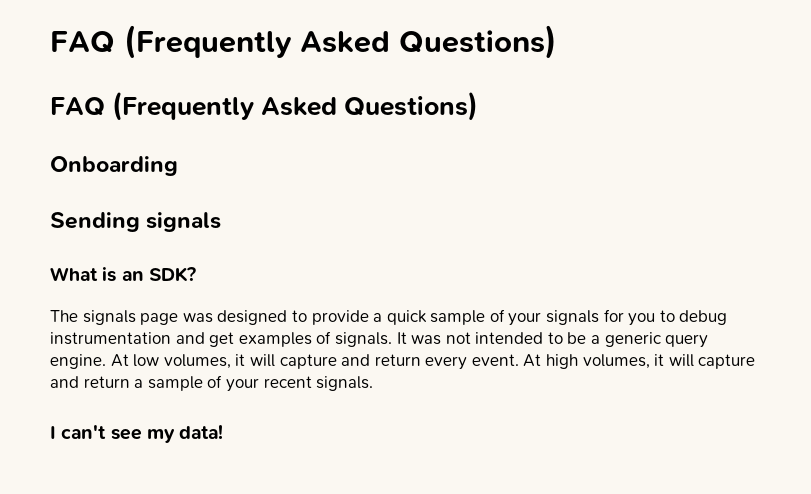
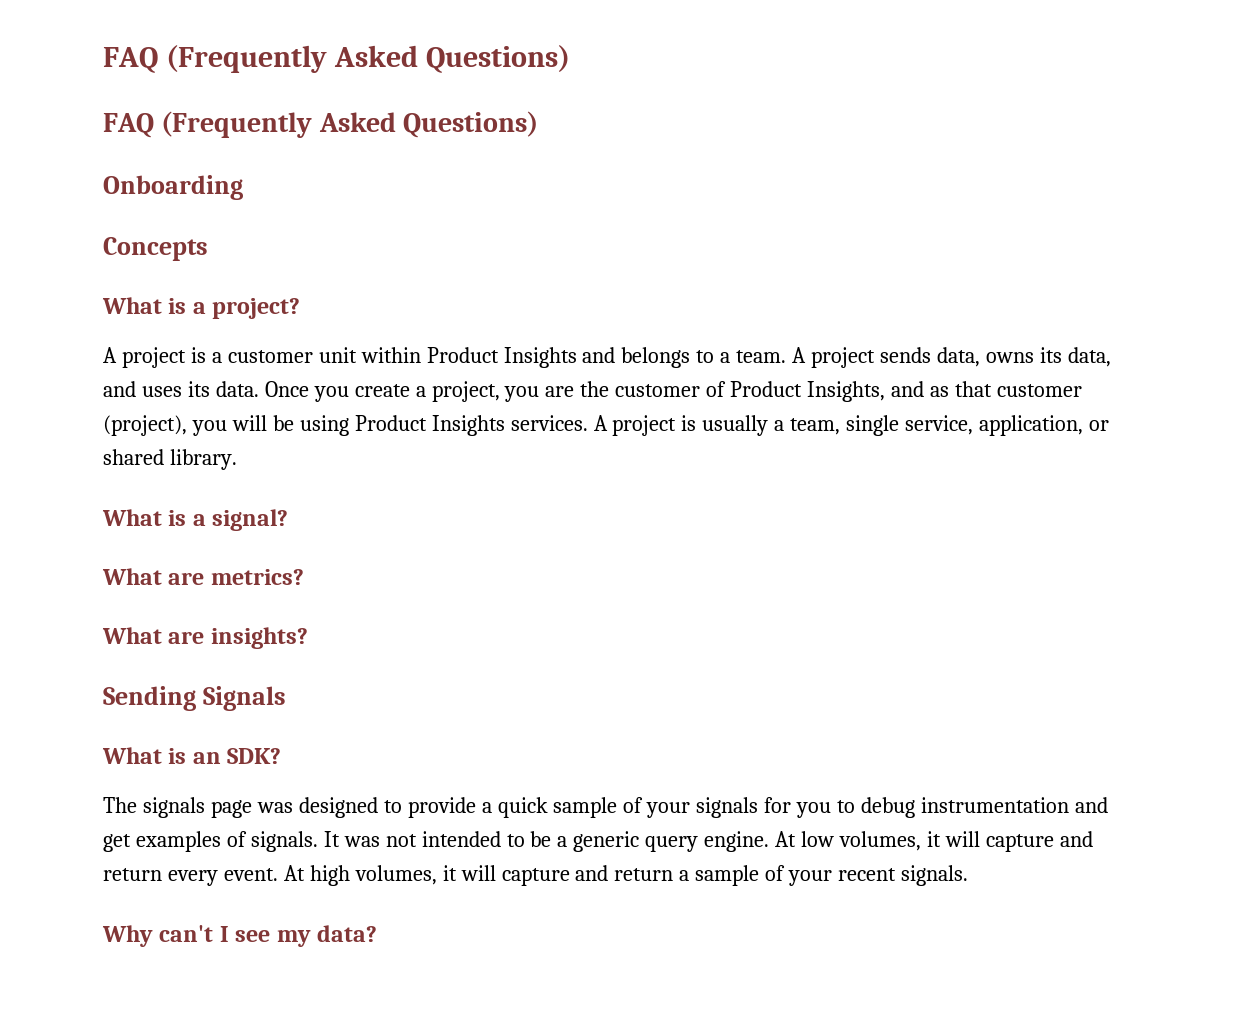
(178, 166) none -> [103,237,208,261] [102,297,301,319] [103,347,1111,368] [103,381,1082,402] [103,415,1109,436] [103,449,237,470] [102,509,289,531] [102,568,304,585] [102,627,308,649] // Concepts // What is a project? // A project is a customer unit within Product Insights and belongs to a team. A project sends data, owns its data, and uses its data. Once you create a project, you are the customer of Product Insights, and as that customer (project), you will be using Product Insights services. A project is usually a team, single service, application, or shared library. // What is a signal? // What are metrics? // What are insights?
[146,212,222,232] signals -> [202,686,286,711] Signals
[50,425,107,439] I can't -> [102,925,229,947] Why can't I
[179,425,224,439] data! -> [317,925,378,942] data?

